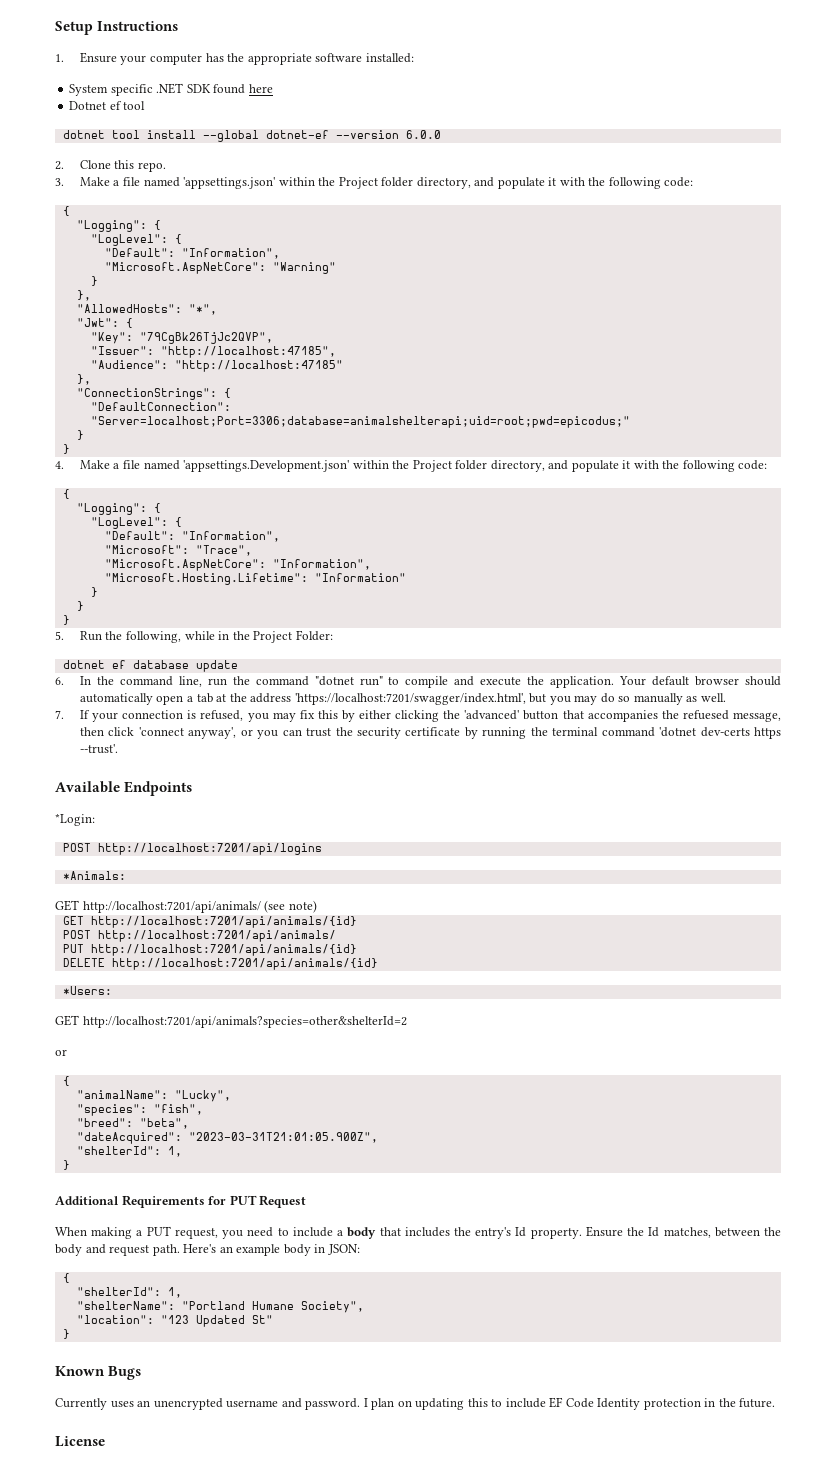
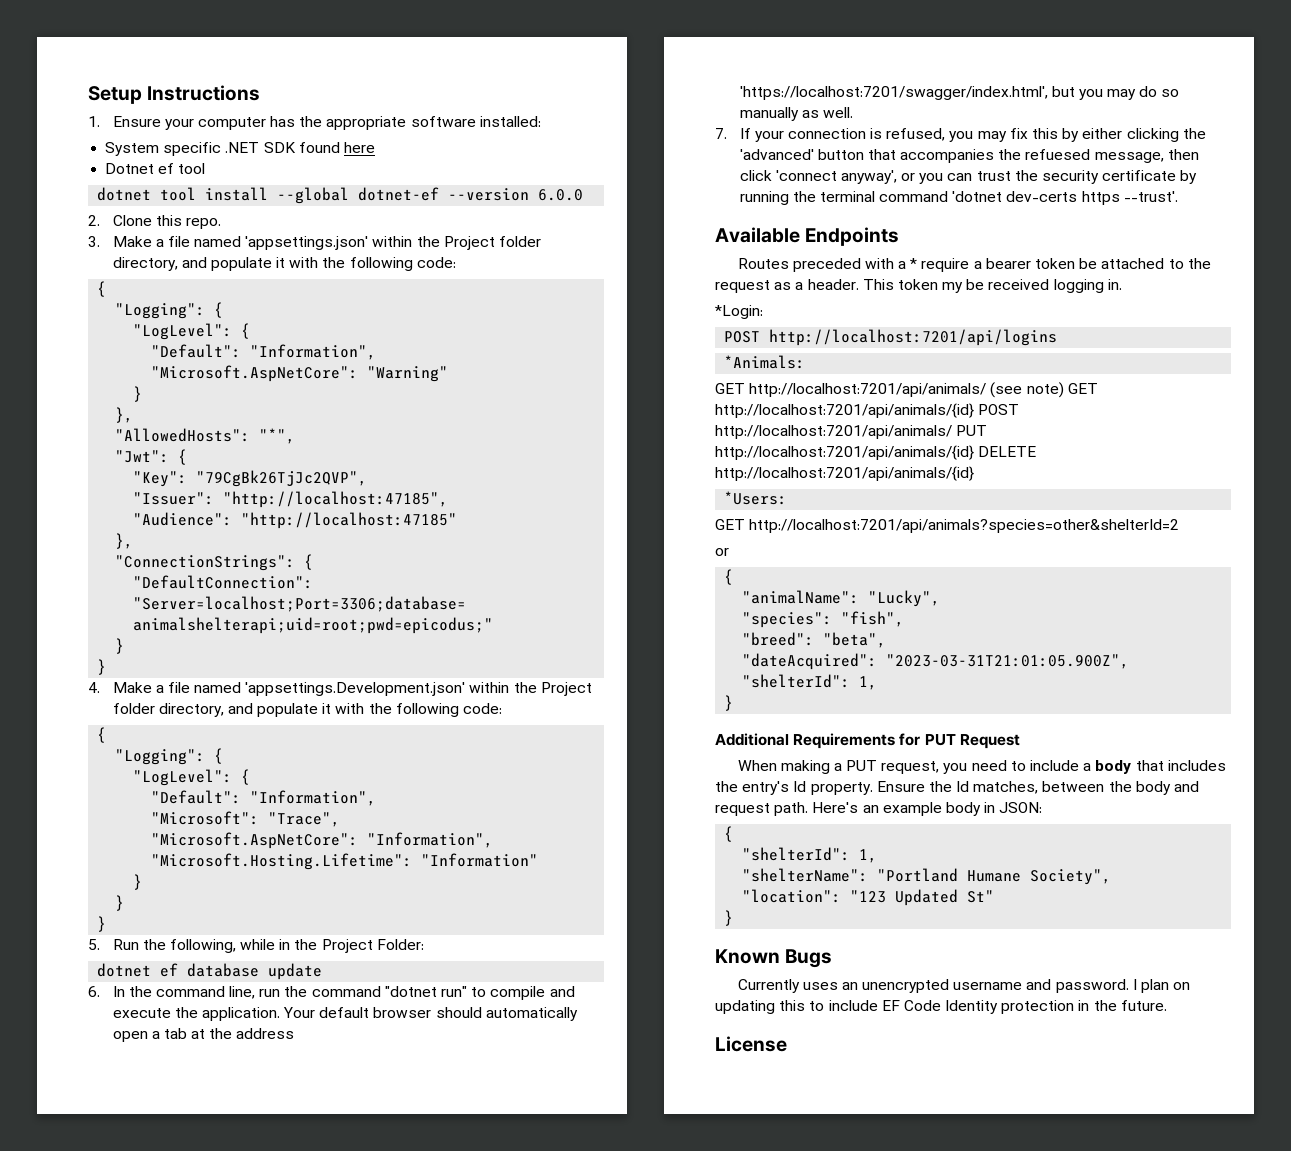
(193, 788) none -> [737,258,1211,272] [715,279,1122,293] // Routes preceded with a * require a bearer token be attached to the request as a header. This token my be received logging in.
(317, 906) // -> (1064, 390) none
(357, 922) // -> (974, 410) none
(336, 936) // -> (952, 432) none
(357, 950) // -> (974, 452) none

